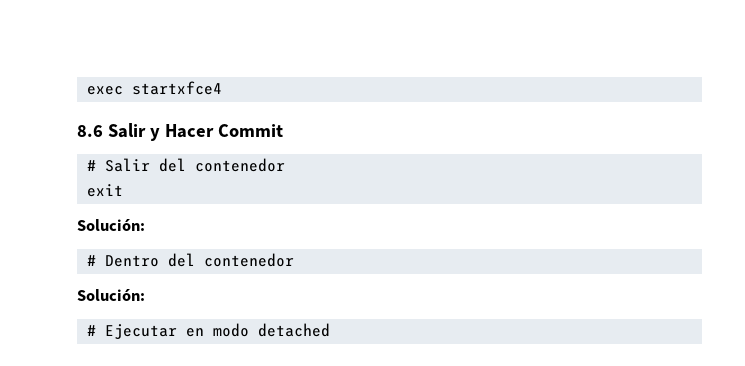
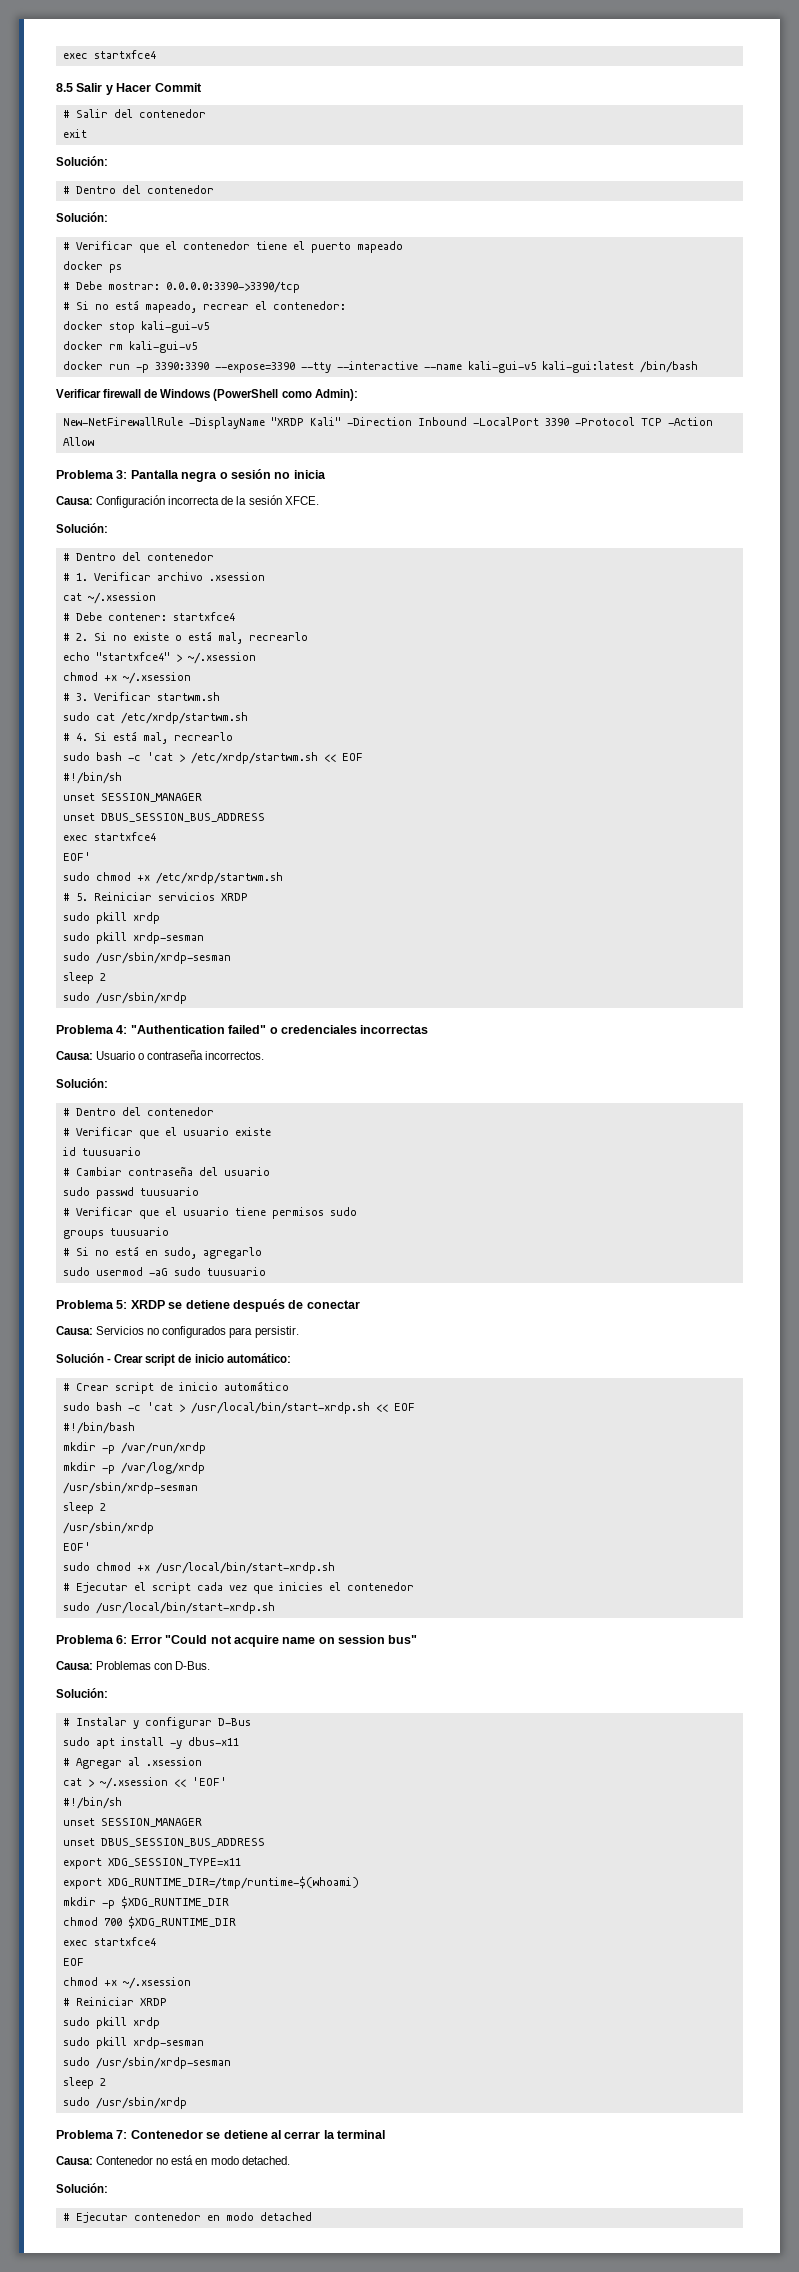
[86,81,222,95] [77,125,103,137] exec startxfce4 // 8.6 -> [62,50,156,59] [56,83,73,92] exec startxfce4 // 8.5
[104,324,177,339] Ejecutar -> [75,241,403,253] [62,261,122,273] [62,281,300,293] [62,300,346,313] [62,321,209,333] [62,341,197,353] [62,361,698,373] [56,389,358,401] [62,417,713,429] [62,437,94,446] [56,469,326,482] [56,495,319,508] [56,523,108,533] [62,552,214,561] [62,572,265,581] [62,592,156,604] [62,612,235,621] [62,631,308,644] [62,652,256,664] [62,672,191,684] [62,692,220,701] [62,712,248,724] [62,731,233,744] [62,752,363,764] [62,772,122,784] [62,793,202,802] [62,813,265,822] [62,832,156,841] [62,852,91,861] [62,872,283,884] [62,892,248,901] [62,912,160,924] [62,932,204,944] [62,952,231,964] [62,972,106,984] [62,992,187,1004] [56,1025,429,1034] [56,1050,265,1060] [56,1078,108,1088] [62,1107,214,1116] [62,1127,271,1139] [62,1147,141,1156] [62,1167,270,1176] [62,1187,199,1199] [62,1207,357,1219] [62,1227,169,1239] [62,1246,262,1259] [62,1267,266,1276] [56,1299,360,1312] [56,1326,299,1338] [56,1353,291,1366] [62,1381,289,1394] [62,1402,415,1414] [62,1422,135,1434] [62,1442,206,1454] [62,1462,205,1474] [62,1482,198,1494] [62,1502,106,1514] [62,1522,154,1534] [62,1542,91,1551] [62,1562,335,1574] [62,1582,414,1594] [62,1602,275,1614] [56,1635,418,1647] [56,1661,211,1670] [56,1688,108,1698] [62,1717,251,1729] [62,1737,239,1749] [62,1757,202,1769] [62,1777,227,1789] [62,1797,122,1809] [62,1818,202,1827] [62,1838,265,1847] [62,1858,241,1869] [62,1876,359,1889] [62,1896,229,1909] [62,1916,236,1929] [62,1937,156,1946] [62,1958,84,1966] [62,1977,191,1989] [62,1997,167,2006] [62,2017,160,2029] [62,2037,204,2049] [62,2057,231,2069] [62,2077,106,2089] [62,2097,187,2109] [56,2130,385,2139] [56,2155,290,2165] [56,2183,108,2193] [62,2212,201,2223] Verificar que el contenedor tiene el puerto mapeado // docker ps // # Debe mostrar: 0.0.0.0:3390->3390/tcp // # Si no está mapeado, recrear el contenedor: // docker stop kali-gui-v5 // docker rm kali-gui-v5 // docker run -p 3390:3390 --expose=3390 --tty --interactive --name kali-gui-v5 kali-gui:latest /bin/bash // Verificar firewall de Windows (PowerShell como Admin): // New-NetFirewallRule -DisplayName "XRDP Kali" -Direction Inbound -LocalPort 3390 -Protocol TCP -Action Allow // Problema 3: Pantalla negra o sesión no inicia // Causa: Configuración incorrecta de la sesión XFCE. // Solución: // # Dentro del contenedor // # 1. Verificar archivo .xsession // cat ~/.xsession // # Debe contener: startxfce4 // # 2. Si no existe o está mal, recrearlo // echo "startxfce4" > ~/.xsession // chmod +x ~/.xsession // # 3. Verificar startwm.sh // sudo cat /etc/xrdp/startwm.sh // # 4. Si está mal, recrearlo // sudo bash -c 'cat > /etc/xrdp/startwm.sh << EOF // #!/bin/sh // unset SESSION_MANAGER // unset DBUS_SESSION_BUS_ADDRESS // exec startxfce4 // EOF' // sudo chmod +x /etc/xrdp/startwm.sh // # 5. Reiniciar servicios XRDP // sudo pkill xrdp // sudo pkill xrdp-sesman // sudo /usr/sbin/xrdp-sesman // sleep 2 // sudo /usr/sbin/xrdp // Problema 4: "Authentication failed" o credenciales incorrectas // Causa: Usuario o contraseña incorrectos. // Solución: // # Dentro del contenedor // # Verificar que el usuario existe // id tuusuario // # Cambiar contraseña del usuario // sudo passwd tuusuario // # Verificar que el usuario tiene permisos sudo // groups tuusuario // # Si no está en sudo, agregarlo // sudo usermod -aG sudo tuusuario // Problema 5: XRDP se detiene después de conectar // Causa: Servicios no configurados para persistir. // Solución - Crear script de inicio automático: // # Crear script de inicio automático // sudo bash -c 'cat > /usr/local/bin/start-xrdp.sh << EOF // #!/bin/bash // mkdir -p /var/run/xrdp // mkdir -p /var/log/xrdp // /usr/sbin/xrdp-sesman // sleep 2 // /usr/sbin/xrdp // EOF' // sudo chmod +x /usr/local/bin/start-xrdp.sh // # Ejecutar el script cada vez que inicies el contenedor // sudo /usr/local/bin/start-xrdp.sh // Problema 6: Error "Could not acquire name on session bus" // Causa: Problemas con D-Bus. // Solución: // # Instalar y configurar D-Bus // sudo apt install -y dbus-x11 // # Agregar al .xsession // cat > ~/.xsession << 'EOF' // #!/bin/sh // unset SESSION_MANAGER // unset DBUS_SESSION_BUS_ADDRESS // export XDG_SESSION_TYPE=x11 // export XDG_RUNTIME_DIR=/tmp/runtime-$(whoami) // mkdir -p $XDG_RUNTIME_DIR // chmod 700 $XDG_RUNTIME_DIR // exec startxfce4 // EOF // chmod +x ~/.xsession // # Reiniciar XRDP // sudo pkill xrdp // sudo pkill xrdp-sesman // sudo /usr/sbin/xrdp-sesman // sleep 2 // sudo /usr/sbin/xrdp // Problema 7: Contenedor se detiene al cerrar la terminal // Causa: Contenedor no está en modo detached. // Solución: // # Ejecutar contenedor

